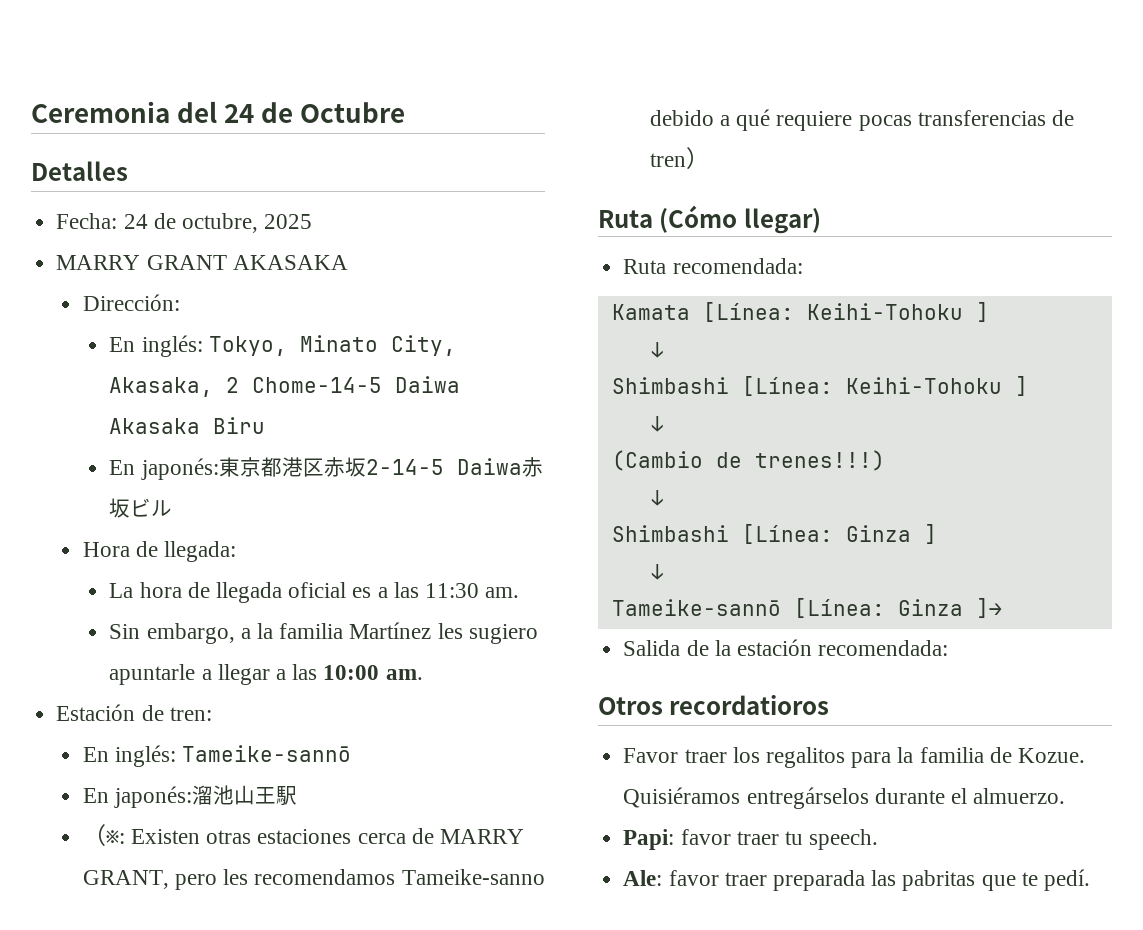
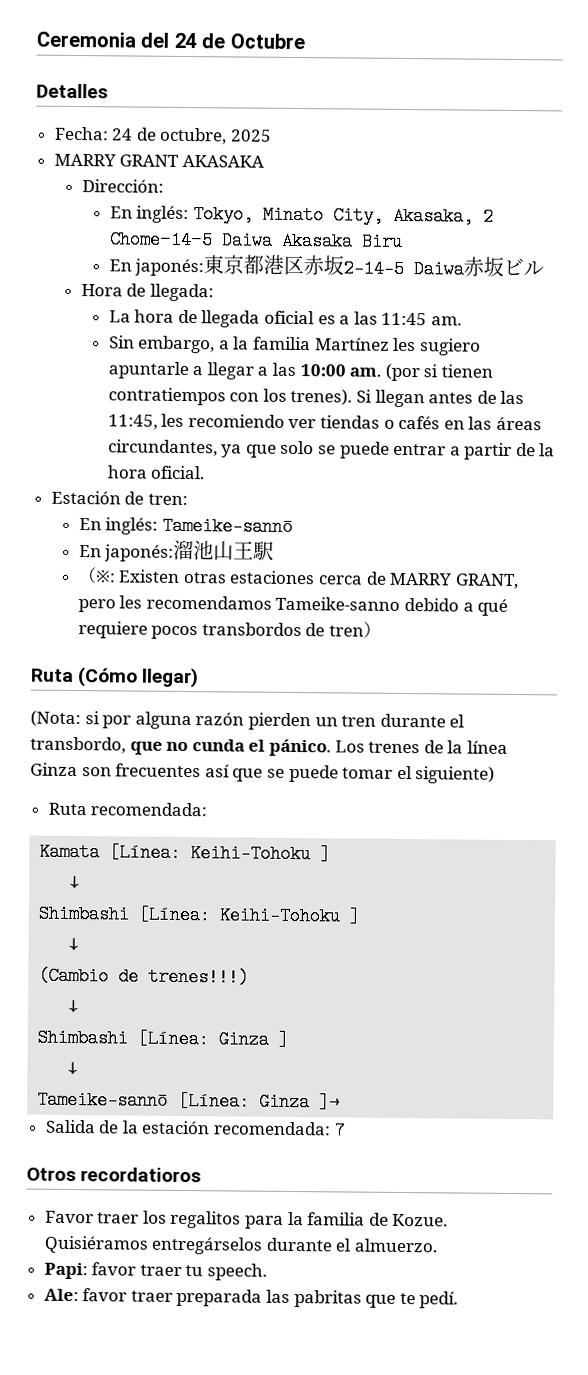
[425,583,480,598] 11:30 -> [381,312,428,326] 11:45
(423, 674) none -> [384,363,493,382] [107,387,525,408] [107,413,542,431] [107,439,556,460] [106,465,206,480] (por si tienen contratiempos con los trenes). Si llegan antes de las 11:45, les recomiendo ver tiendas o cafés en las áreas circundantes, ya que solo se puede entrar a partir de la hora oficial.
[858,110,1046,131] pocas transferencias -> [151,622,302,640] pocos transbordos
(821, 221) none -> [30,710,466,731] [30,736,508,757] [30,762,496,784] // (Nota: si por alguna razón pierden un tren durante el transbordo, que no cunda el pánico. Los trenes de la línea Ginza son frecuentes así que se puede tomar el siguiente)
(949, 648) none -> [333,1121,346,1140] 7

